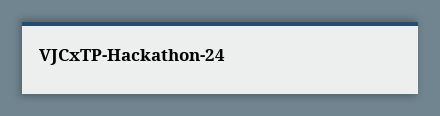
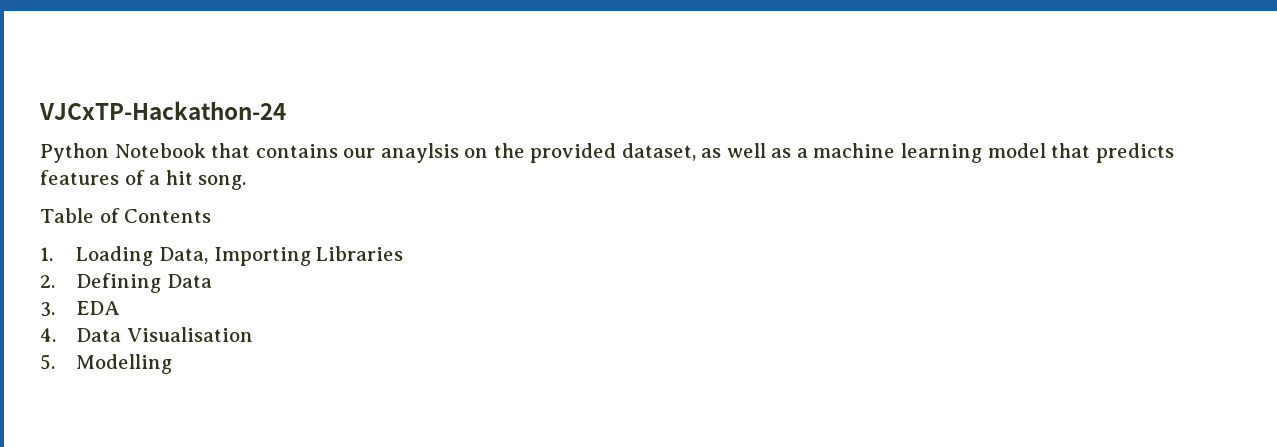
(225, 57) none -> [40,143,1174,163] [40,170,247,190] [40,208,212,223] [40,246,404,266] [40,273,212,293] [40,301,121,317] [40,327,253,342] [40,354,173,374] // Python Notebook that contains our anaylsis on the provided dataset, as well as a machine learning model that predicts features of a hit song. // Table of Contents // 1. Loading Data, Importing Libraries // 2. Defining Data // 3. EDA // 4. Data Visualisation // 5. Modelling

